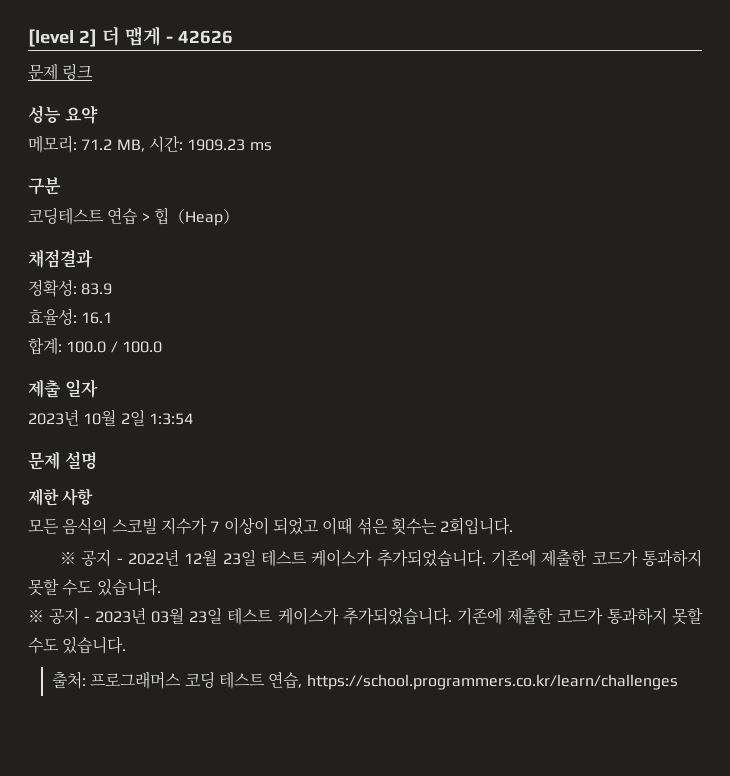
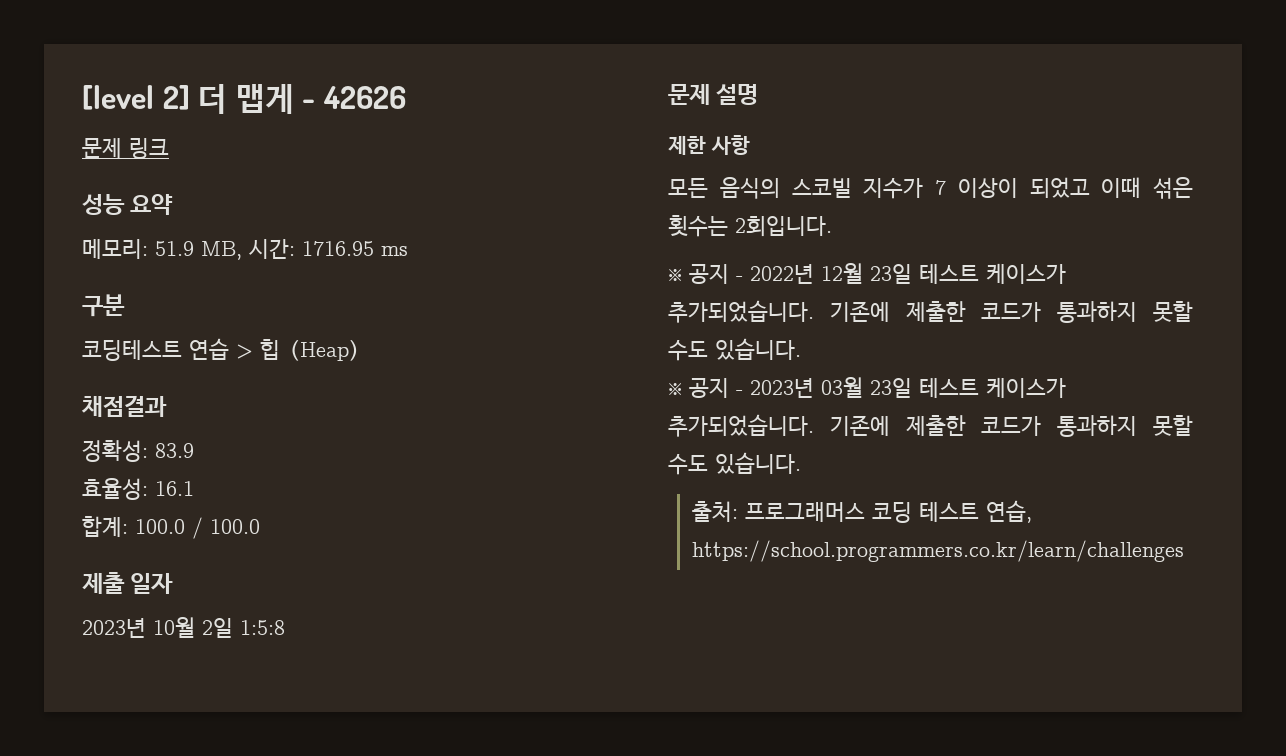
[81,139,113,150] 71.2 -> [155,241,194,256] 51.9
[187,139,246,151] 1909.23 -> [302,241,374,256] 1716.95
[148,413,193,425] 1:3:54 -> [240,620,285,635] 1:5:8

